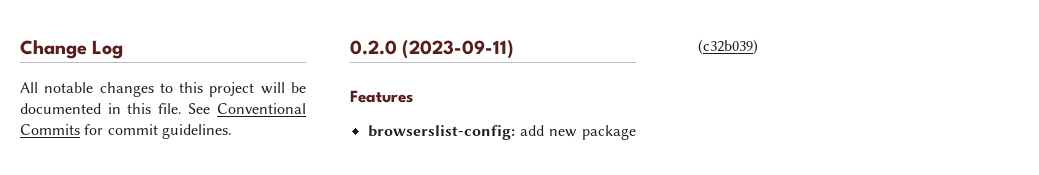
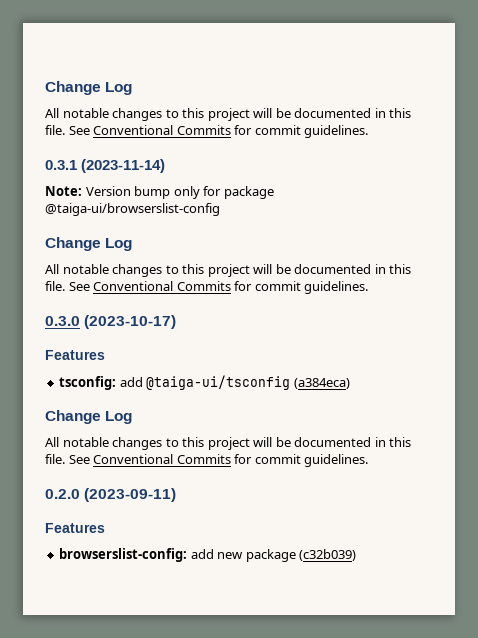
(232, 131) none -> [45,159,166,173] [45,186,274,199] [45,203,220,216] [45,237,133,251] [45,264,412,277] [45,281,369,294] [45,315,177,329] [45,350,105,360] [59,375,350,390] [45,410,133,424] [45,437,412,450] [45,454,369,467] // 0.3.1 (2023-11-14) // Note: Version bump only for package @taiga-ui/browserslist-config // Change Log // All notable changes to this project will be documented in this file. See Conventional Commits for commit guidelines. // 0.3.0 (2023-10-17) // Features // tsconfig: add @taiga-ui/tsconfig (a384eca) // Change Log // All notable changes to this project will be documented in this file. See Conventional Commits for commit guidelines.

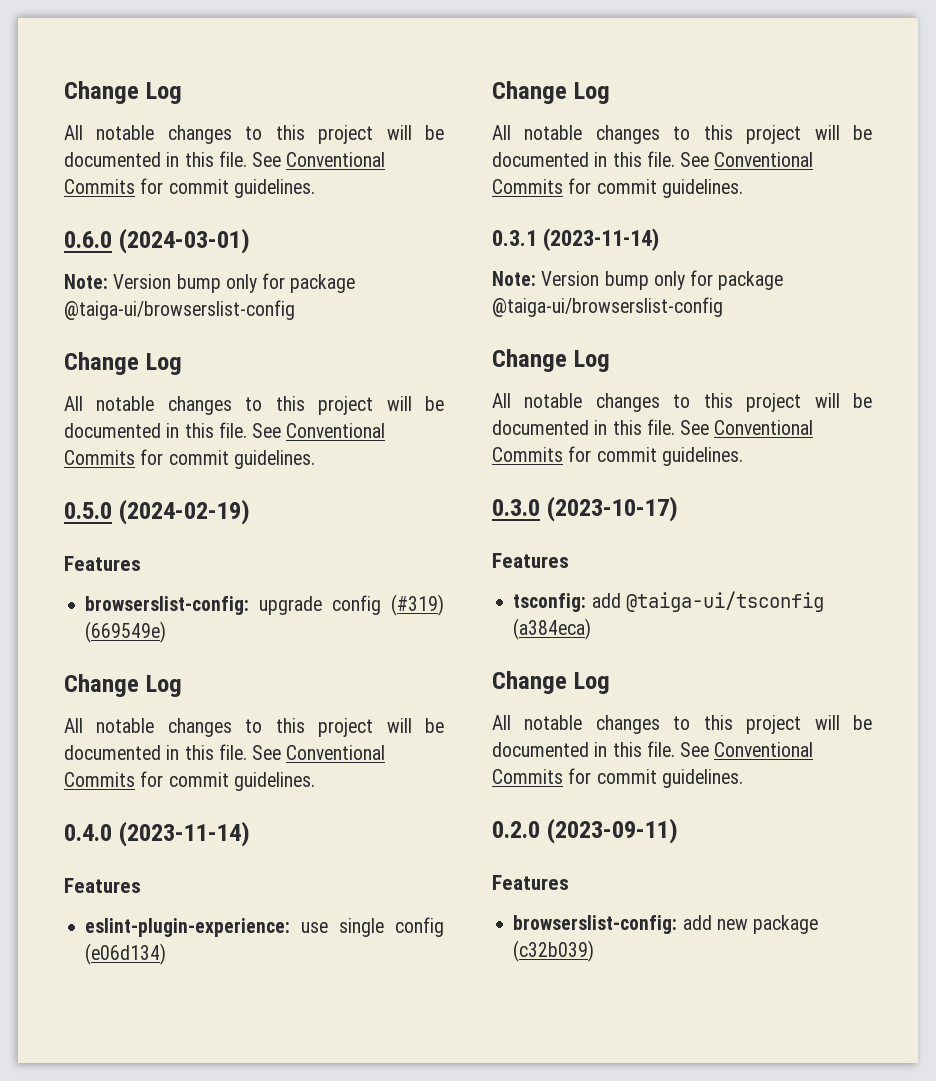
(369, 131) none -> [64,228,250,254] [64,273,356,293] [64,300,295,320] [64,352,182,375] [64,396,444,415] [64,422,386,438] [64,449,315,469] [64,499,250,525] [64,556,141,571] [85,594,444,616] [85,621,167,643] [64,674,182,697] [64,718,444,737] [64,744,386,760] [64,771,315,791] [64,821,250,847] [64,878,141,893] [85,917,444,937] [85,943,167,965] [492,81,610,104] [492,125,872,144] [492,151,814,167] [492,178,743,198] // 0.6.0 (2024-03-01) // Note: Version bump only for package @taiga-ui/browserslist-config // Change Log // All notable changes to this project will be documented in this file. See Conventional Commits for commit guidelines. // 0.5.0 (2024-02-19) // Features // browserslist-config: upgrade config (#319) (669549e) // Change Log // All notable changes to this project will be documented in this file. See Conventional Commits for commit guidelines. // 0.4.0 (2023-11-14) // Features // eslint-plugin-experience: use single config (e06d134) // Change Log // All notable changes to this project will be documented in this file. See Conventional Commits for commit guidelines.

